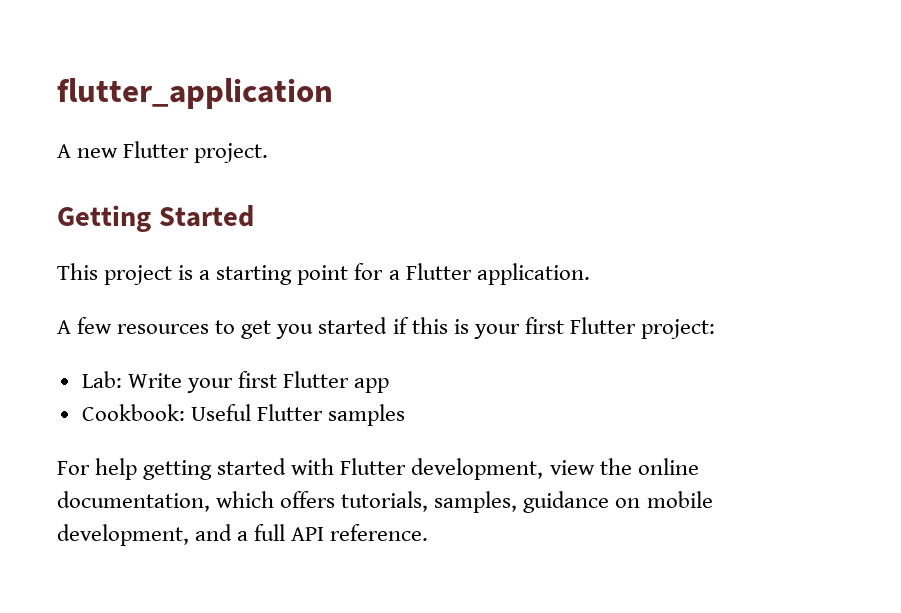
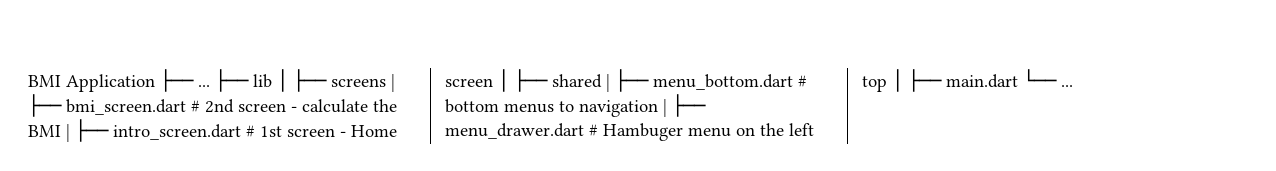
[57,78,333,109] [57,141,269,163] [57,205,254,232] [57,263,590,285] [57,317,715,339] [81,371,390,393] [81,404,405,426] [57,458,699,480] [57,491,713,513] [57,524,429,546] flutter_application // A new Flutter project. // Getting Started // This project is a starting point for a Flutter application. // A few resources to get you started if this is your first Flutter project: // Lab: Write your first Flutter app // Cookbook: Useful Flutter samples // For help getting started with Flutter development, view the online documentation, which offers tutorials, samples, guidance on mobile development, and a full API reference. -> [28,69,395,92] [28,94,397,117] [28,119,397,142] [445,69,807,92] [445,94,706,117] [445,123,814,141] [862,69,1073,92] BMI Application ├── ... ├── lib │ ├── screens | ├── bmi_screen.dart # 2nd screen - calculate the BMI | ├── intro_screen.dart # 1st screen - Home screen │ ├── shared | ├── menu_bottom.dart # bottom menus to navigation | ├── menu_drawer.dart # Hambuger menu on the left top │ ├── main.dart └── ...

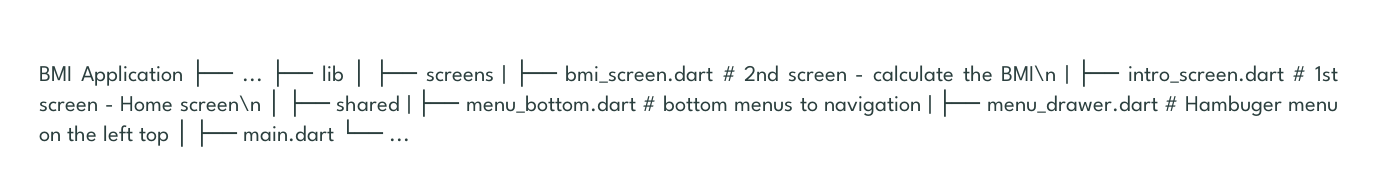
[28,125,61,137] BMI -> [1001,65,1057,81] BMI\n
[445,78,493,87] screen -> [179,95,261,112] screen\n

